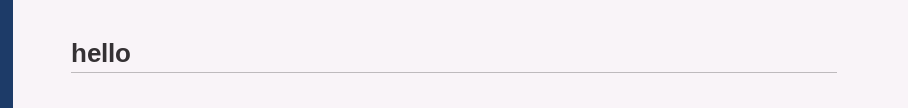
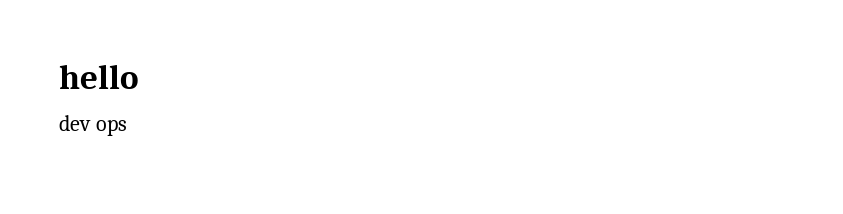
(131, 52) none -> [59,115,127,136] // dev ops

